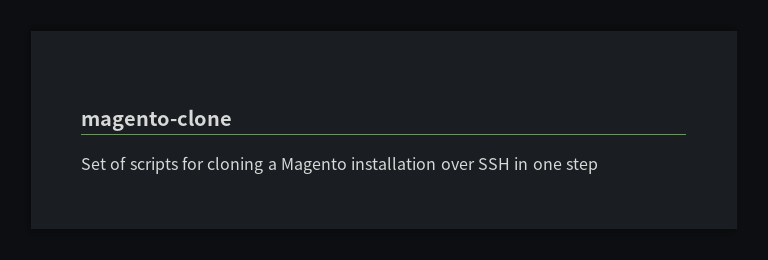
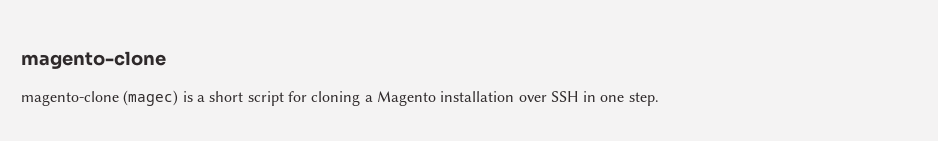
[81,156,178,174] Set of scripts -> [21,90,284,106] magento-clone (magec) is a short script
[565,158,598,174] step -> [628,92,659,106] step.

